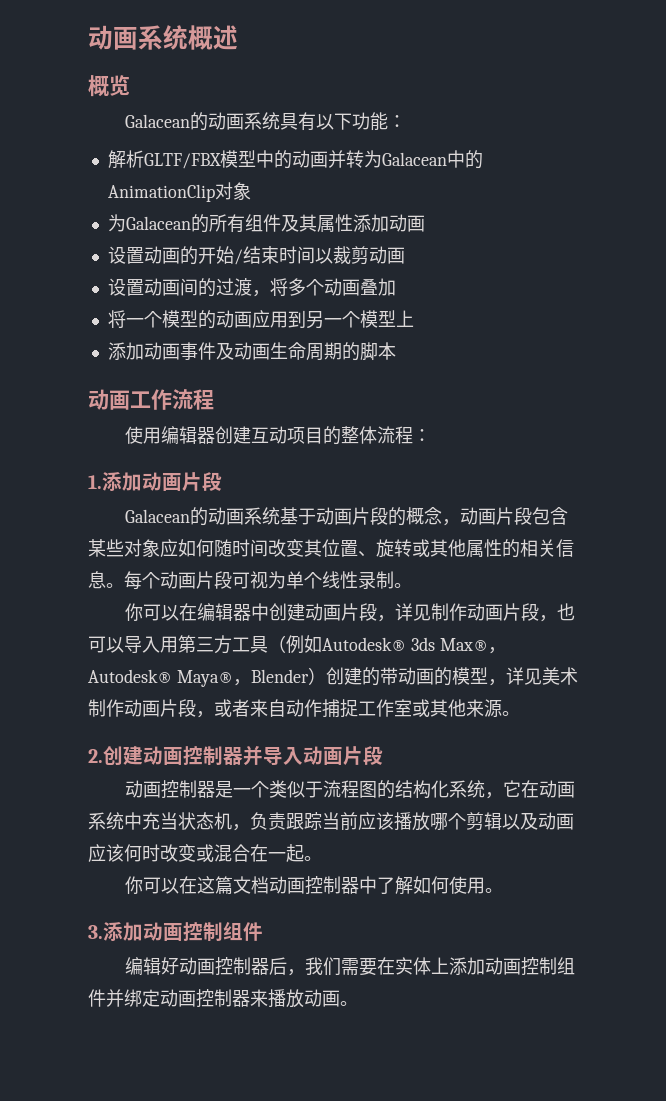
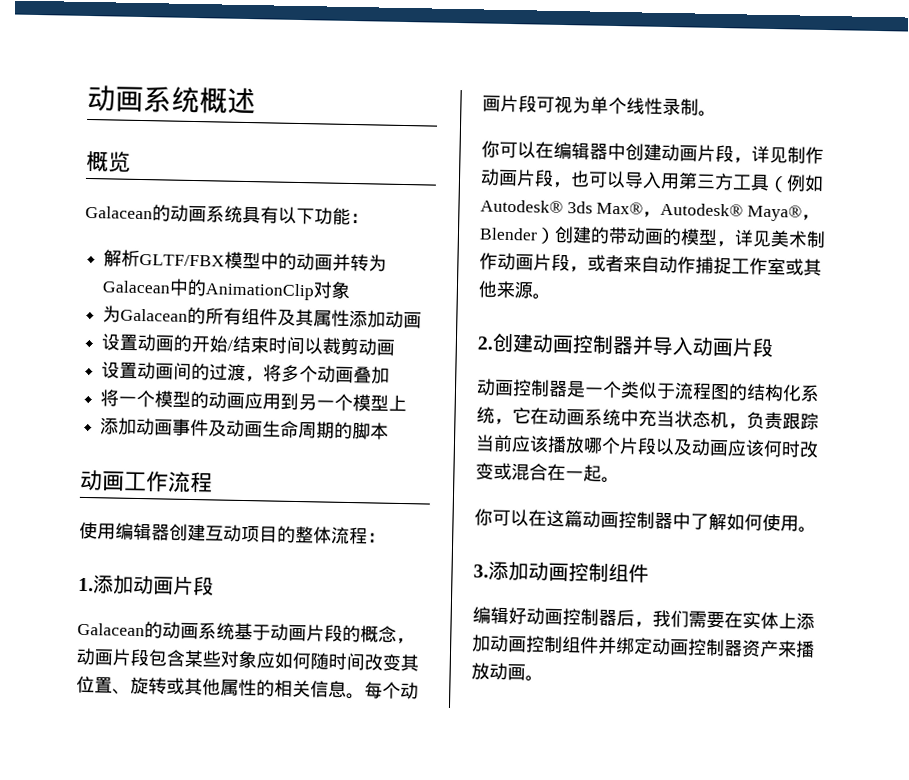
[466,812,502,831] 剪辑 -> [619,437,657,455] 片段
[232,876,269,894] 文档 -> (583, 519) none
(250, 998) none -> [741,639,779,658] 资产

